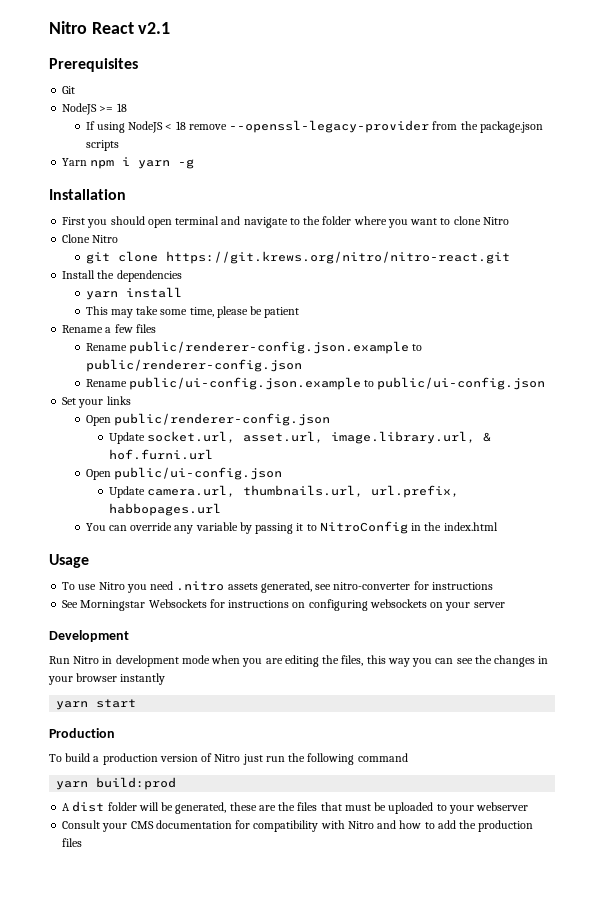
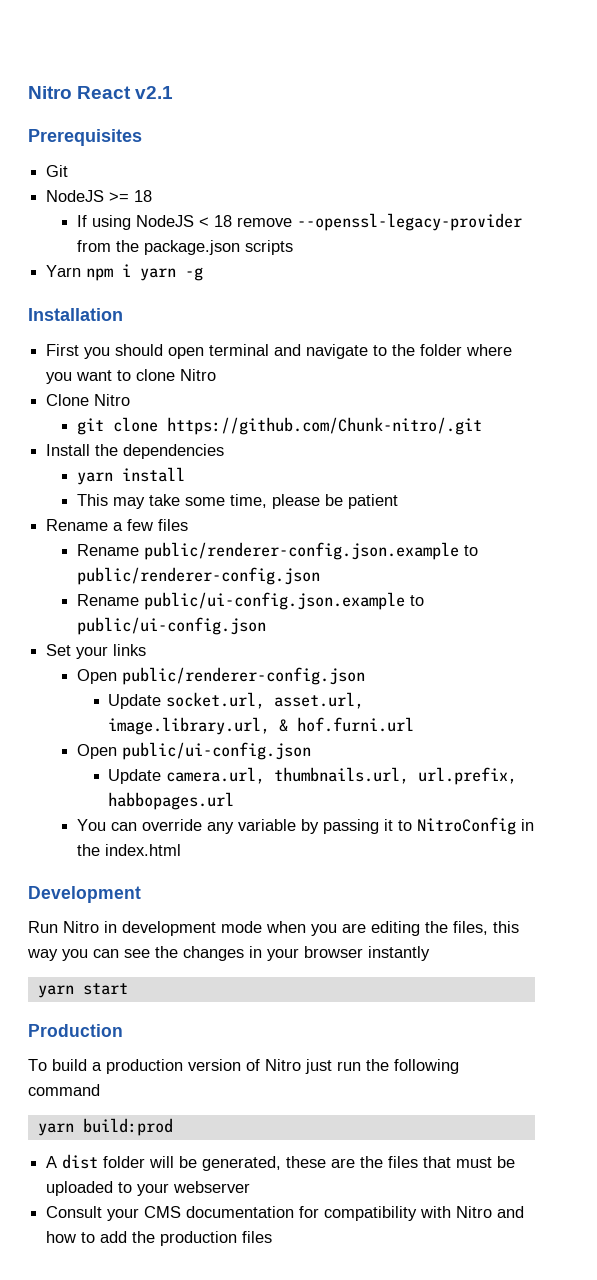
[165,251,510,264] https://git.krews.org/nitro/nitro-react.git -> [167,417,483,435] https://github.com/Chunk-nitro/.git
[49,554,89,568] [62,581,493,593] [62,599,505,611] // Usage // To use Nitro you need .nitro assets generated, see nitro-converter for instructions // See Morningstar Websockets for instructions on configuring websockets on your server -> (182, 850) none

